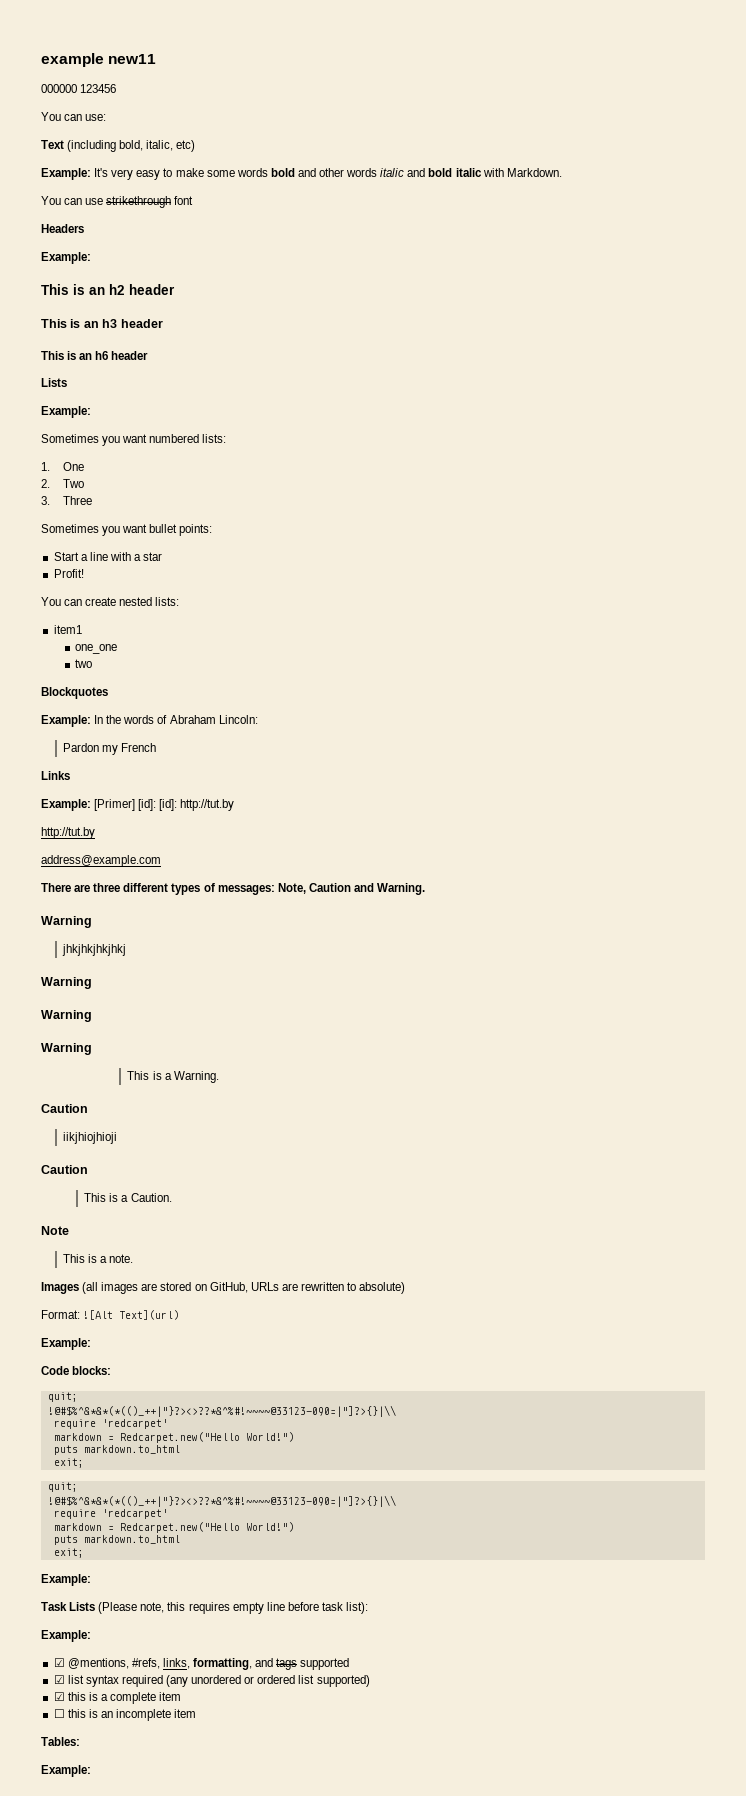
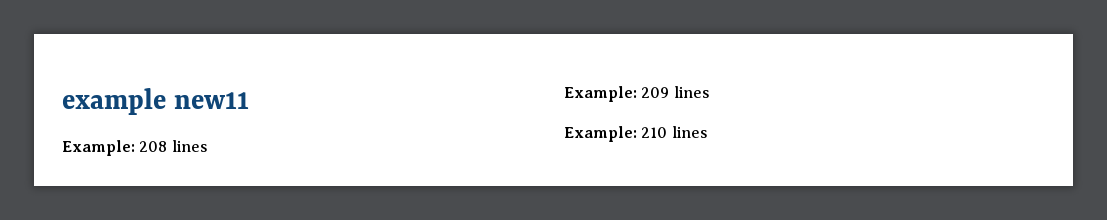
[41,84,117,93] [41,112,107,121] [41,140,196,152] [41,168,562,180] [41,196,194,208] [41,224,84,233] [41,252,91,264] [41,284,175,295] [41,319,163,328] [41,351,149,360] [41,378,67,387] [41,406,91,418] [41,434,227,446] [41,462,84,471] [41,479,84,488] [41,496,92,505] [41,524,213,536] [53,552,163,561] [53,569,84,578] [41,597,180,606] [53,625,82,634] [75,644,118,654] [75,659,93,668] [41,687,108,699] [41,715,258,727] [62,743,156,755] [41,771,70,780] [41,799,235,811] [41,827,95,839] [41,855,161,867] [41,883,426,895] [41,916,92,928] [61,944,126,956] [41,977,92,989] [41,1010,92,1022] [41,1043,92,1055] [127,1071,219,1083] [41,1104,88,1113] [62,1132,117,1144] [41,1165,88,1174] [84,1193,172,1202] [41,1226,69,1235] [62,1254,133,1263] [41,1282,406,1294] [41,1310,180,1320] [41,1338,91,1350] [41,1366,112,1375] [47,1392,78,1402] [47,1405,396,1417] [53,1419,168,1429] [53,1432,294,1443] [53,1445,180,1455] [53,1458,84,1468] [47,1482,78,1492] [47,1495,396,1507] [53,1509,168,1519] [53,1522,294,1533] [53,1535,180,1545] [53,1548,84,1558] [41,1574,91,1586] [41,1602,369,1614] [41,1630,91,1642] [53,1658,350,1670] [53,1675,370,1687] [53,1692,182,1704] [53,1709,197,1721] [41,1737,80,1746] [41,1765,91,1777] 000000 123456 // You can use: // Text (including bold, italic, etc) // Example: It's very easy to make some words bold and other words italic and bold italic with Markdown. // You can use strikethrough font // Headers // Example: // This is an h2 header // This is an h3 header // This is an h6 header // Lists // Example: // Sometimes you want numbered lists: // 1. One // 2. Two // 3. Three // Sometimes you want bullet points: // Start a line with a star // Profit! // You can create nested lists: // item1 // one_one // two // Blockquotes // Example: In the words of Abraham Lincoln: // Pardon my French // Links // Example: [Primer] [id]: [id]: http://tut.by // http://tut.by // address@example.com // There are three different types of messages: Note, Caution and Warning. // Warning // jhkjhkjhkjhkj // Warning // Warning // Warning // This is a Warning. // Caution // iikjhiojhioji // Caution // This is a Caution. // Note // This is a note. // Images (all images are stored on GitHub, URLs are rewritten to absolute) // Format: ![Alt Text](url) // Example: // Code blocks: // quit; // !@#$%^&*&*(*(()_++|"}?><>??*&^%#!~~~~@33123-090=|"]?>{}|\\ // require 'redcarpet' // markdown = Redcarpet.new("Hello World!") // puts markdown.to_html // exit; // quit; // !@#$%^&*&*(*(()_++|"}?><>??*&^%#!~~~~@33123-090=|"]?>{}|\\ // require 'redcarpet' // markdown = Redcarpet.new("Hello World!") // puts markdown.to_html // exit; // Example: // Task Lists (Please note, this requires empty line before task list): // Example: // ☑ @mentions, #refs, links, formatting, and tags supported // ☑ list syntax required (any unordered or ordered list supported) // ☑ this is a complete item // ☐ this is an incomplete item // Tables: // Example: -> [62,140,207,156] [564,86,709,102] [564,126,707,142] Example: 208 lines // Example: 209 lines // Example: 210 lines

